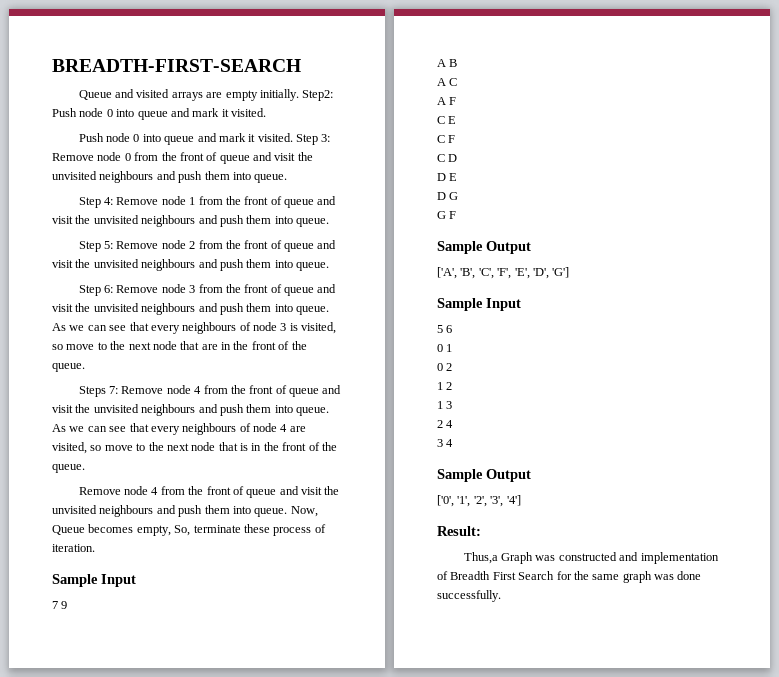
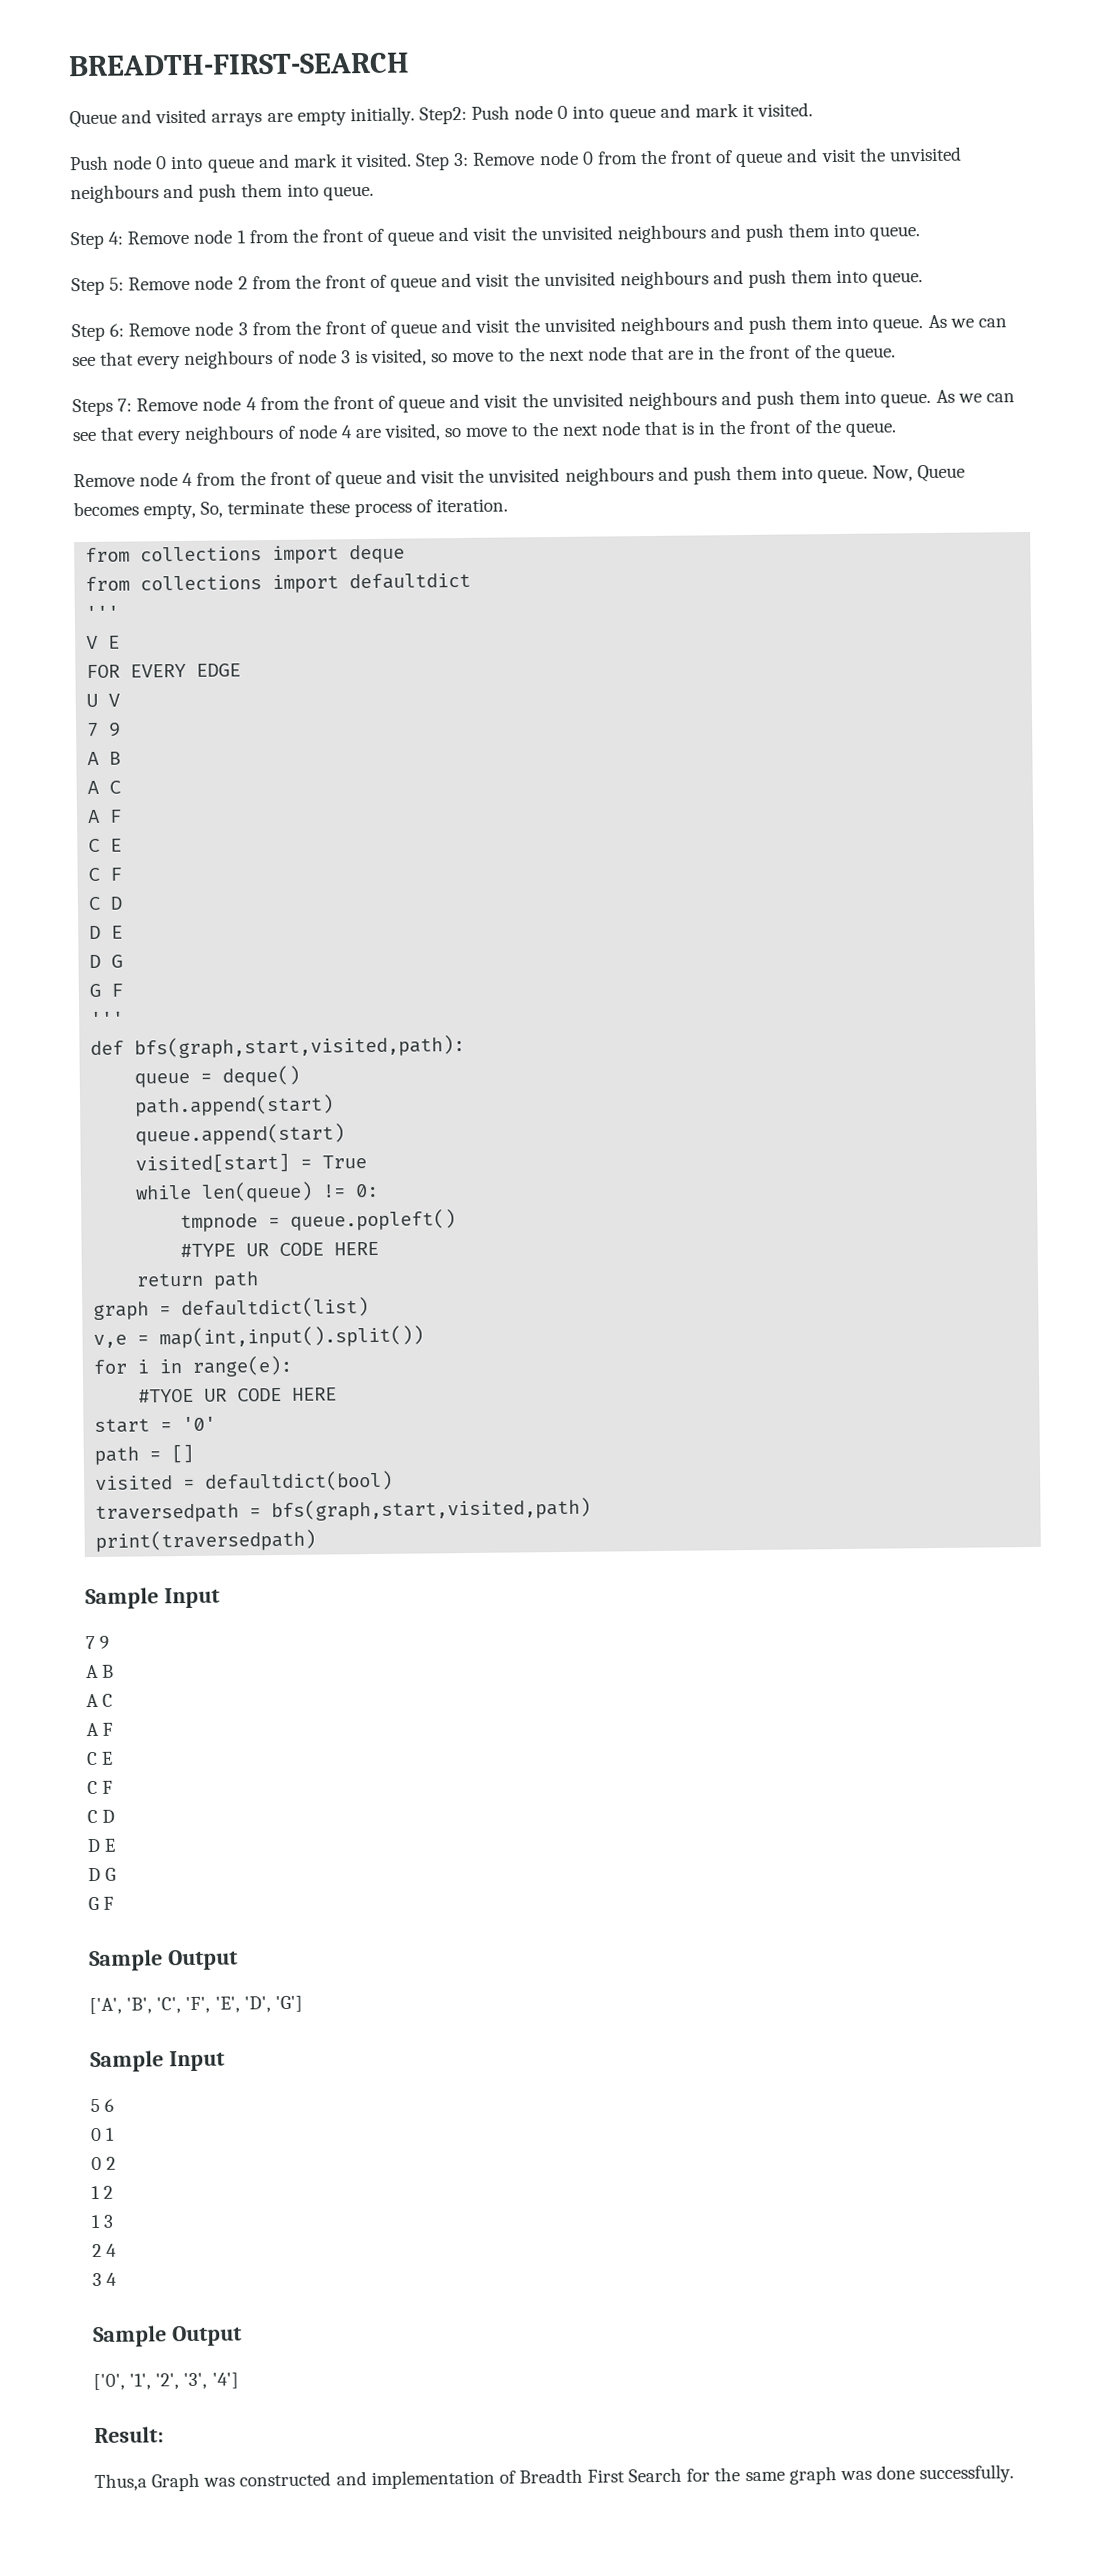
(95, 548) none -> [85,544,406,565] [85,572,472,594] [85,605,120,621] [86,635,121,650] [86,663,242,679] [86,693,121,708] [87,722,122,737] [87,751,122,766] [87,780,122,794] [87,809,123,823] [88,838,123,852] [88,867,123,881] [88,896,124,910] [89,925,124,939] [89,954,124,968] [89,983,124,997] [90,1011,125,1026] [90,1034,466,1059] [134,1065,301,1088] [135,1094,335,1117] [135,1123,346,1146] [135,1152,368,1174] [135,1181,380,1203] [180,1209,457,1233] [180,1241,380,1258] [136,1271,260,1290] [93,1297,370,1320] [93,1325,425,1349] [93,1355,293,1377] [138,1387,338,1403] [94,1416,217,1433] [94,1443,195,1465] [95,1470,394,1492] [95,1497,592,1523] [95,1529,317,1552] // from collections import deque // from collections import defaultdict // ''' // V E // FOR EVERY EDGE // U V // 7 9 // A B // A C // A F // C E // C F // C D // D E // D G // G F // ''' // def bfs(graph,start,visited,path): // queue = deque() // path.append(start) // queue.append(start) // visited[start] = True // while len(queue) != 0: // tmpnode = queue.popleft() // #TYPE UR CODE HERE // return path // graph = defaultdict(list) // v,e = map(int,input().split()) // for i in range(e): // #TYOE UR CODE HERE // start = '0' // path = [] // visited = defaultdict(bool) // traversedpath = bfs(graph,start,visited,path) // print(traversedpath)

